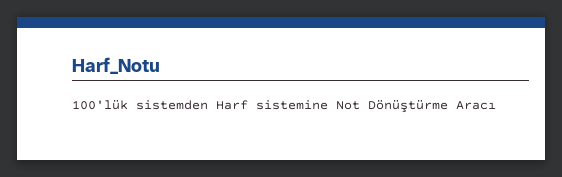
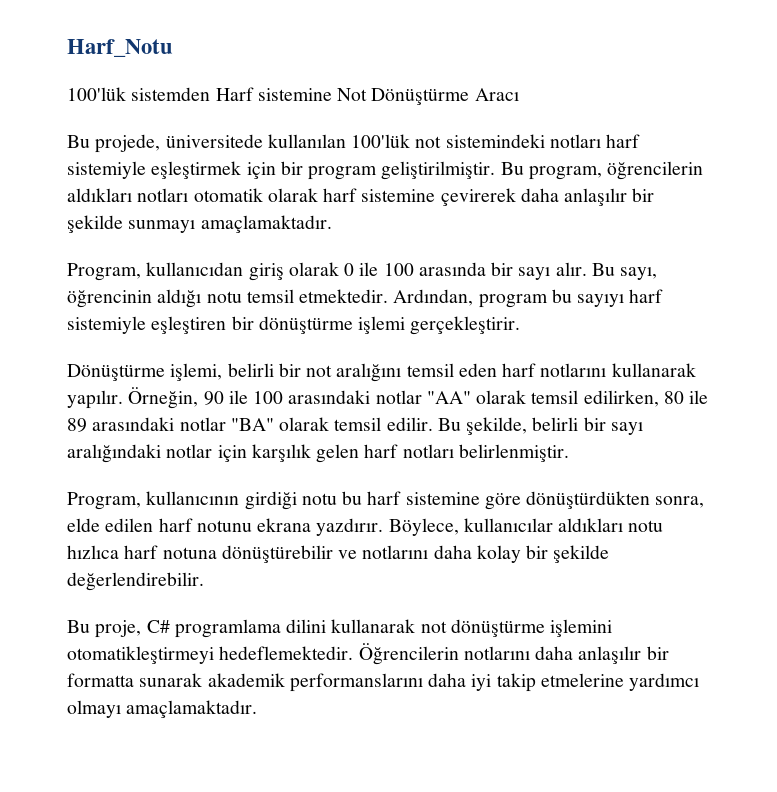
(496, 105) none -> [67,134,641,153] [67,161,704,180] [67,188,655,206] [67,215,332,233] [67,262,658,281] [67,289,664,308] [67,316,521,335] [67,363,696,382] [67,387,709,409] [67,417,643,435] [67,444,569,463] [67,491,705,510] [67,518,664,536] [67,545,610,563] [67,572,204,591] [67,619,613,638] [67,643,669,665] [67,673,700,692] [67,700,258,718] // Bu projede, üniversitede kullanılan 100'lük not sistemindeki notları harf sistemiyle eşleştirmek için bir program geliştirilmiştir. Bu program, öğrencilerin aldıkları notları otomatik olarak harf sistemine çevirerek daha anlaşılır bir şekilde sunmayı amaçlamaktadır. // Program, kullanıcıdan giriş olarak 0 ile 100 arasında bir sayı alır. Bu sayı, öğrencinin aldığı notu temsil etmektedir. Ardından, program bu sayıyı harf sistemiyle eşleştiren bir dönüştürme işlemi gerçekleştirir. // Dönüştürme işlemi, belirli bir not aralığını temsil eden harf notlarını kullanarak yapılır. Örneğin, 90 ile 100 arasındaki notlar "AA" olarak temsil edilirken, 80 ile 89 arasındaki notlar "BA" olarak temsil edilir. Bu şekilde, belirli bir sayı aralığındaki notlar için karşılık gelen harf notları belirlenmiştir. // Program, kullanıcının girdiği notu bu harf sistemine göre dönüştürdükten sonra, elde edilen harf notunu ekrana yazdırır. Böylece, kullanıcılar aldıkları notu hızlıca harf notuna dönüştürebilir ve notlarını daha kolay bir şekilde değerlendirebilir. // Bu proje, C# programlama dilini kullanarak not dönüştürme işlemini otomatikleştirmeyi hedeflemektedir. Öğrencilerin notlarını daha anlaşılır bir formatta sunarak akademik performanslarını daha iyi takip etmelerine yardımcı olmayı amaçlamaktadır.

